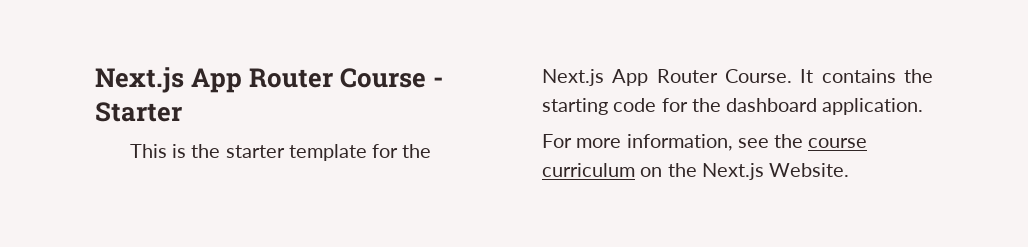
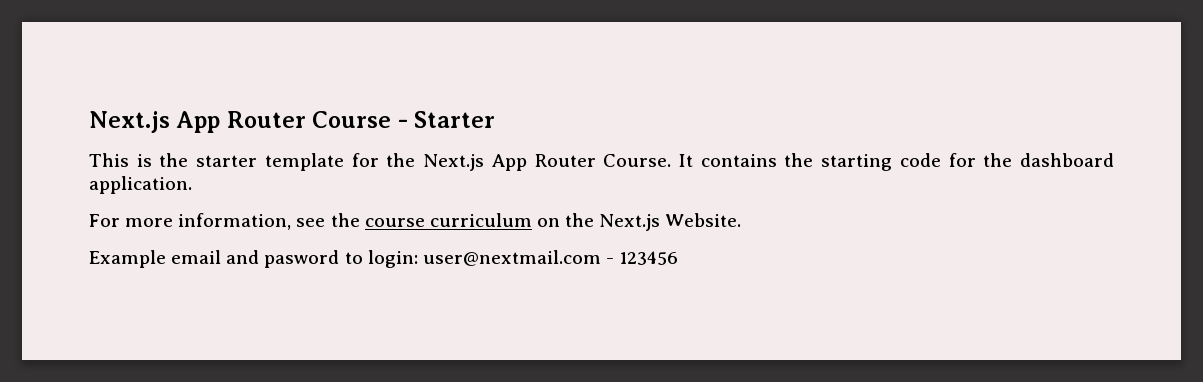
(850, 170) none -> [89,250,679,268] // Example email and pasword to login: user@nextmail.com - 123456

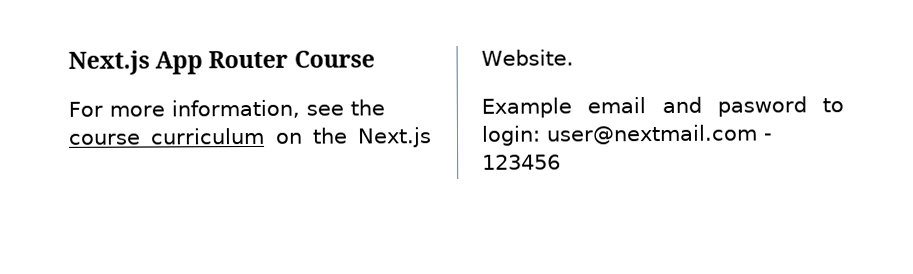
[397,111,496,128] [89,153,1114,171] [89,176,192,194] - Starter // This is the starter template for the Next.js App Router Course. It contains the starting code for the dashboard application. -> (375, 59) none

